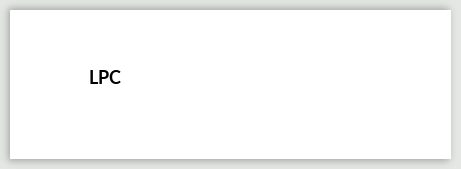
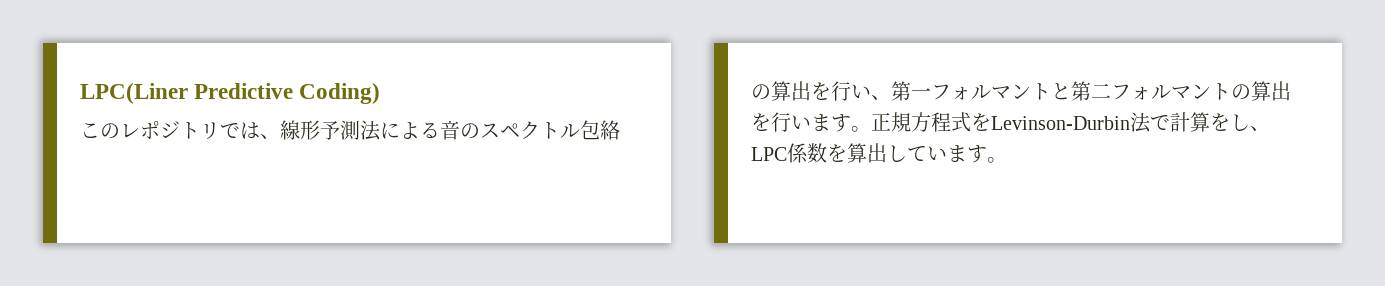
[89,70,121,84] LPC -> [80,83,381,104] [80,120,620,141] [751,81,1291,101] [751,112,1270,133] [751,143,1007,163] LPC(Liner Predictive Coding) // このレポジトリでは、線形予測法による音のスペクトル包絡の算出を行い、第一フォルマントと第二フォルマントの算出を行います。正規方程式をLevinson-Durbin法で計算をし、LPC係数を算出しています。

